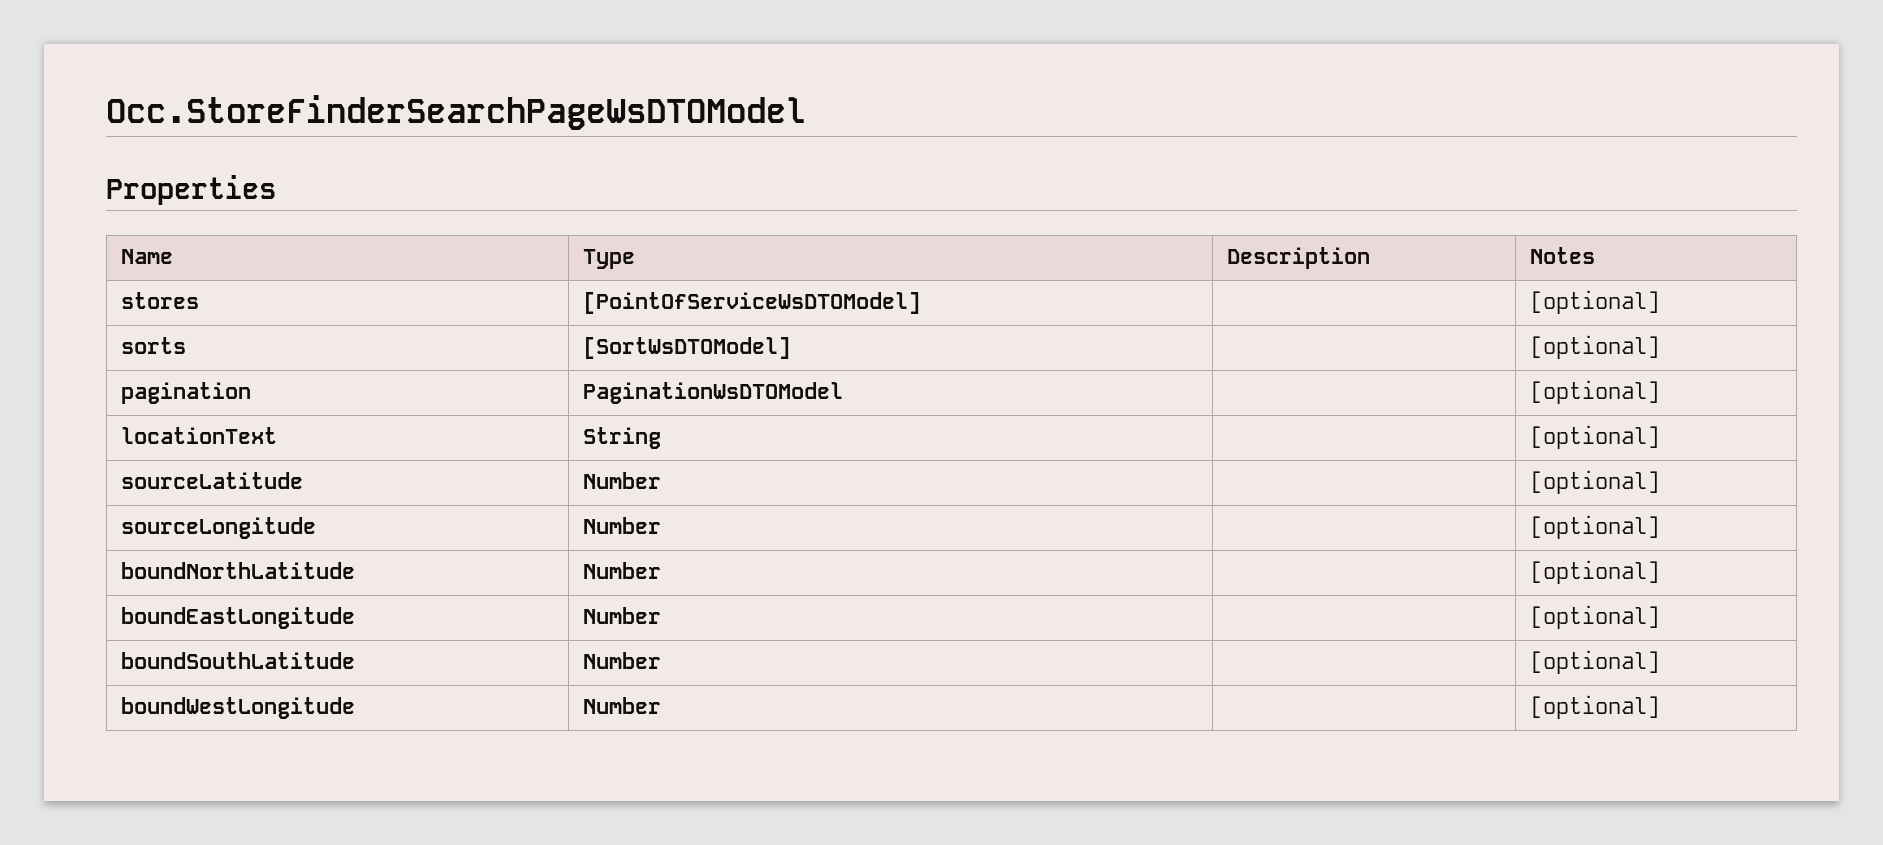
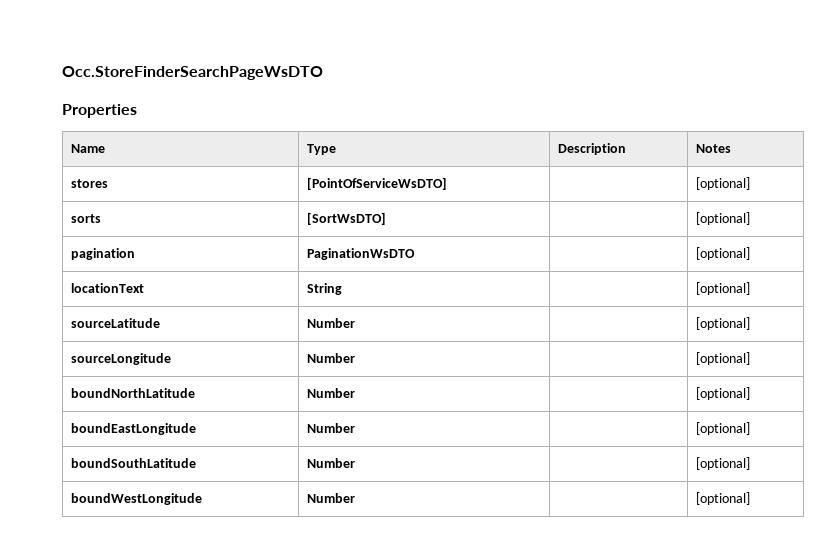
[106,95,806,130] Occ.StoreFinderSearchPageWsDTOModel -> [62,66,323,80] Occ.StoreFinderSearchPageWsDTO
[582,292,921,314] [PointOfServiceWsDTOModel] -> [307,177,448,190] [PointOfServiceWsDTO]
[582,337,791,359] [SortWsDTOModel] -> [307,212,387,225] [SortWsDTO]
[582,382,843,404] PaginationWsDTOModel -> [307,248,416,260] PaginationWsDTO

